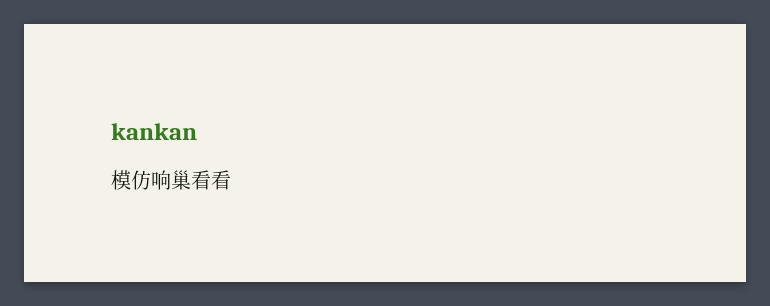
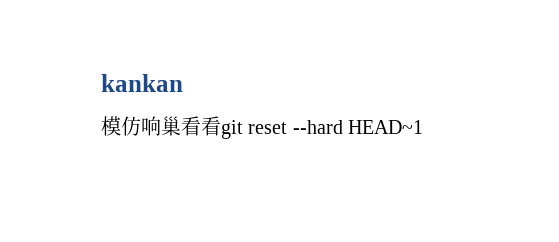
(231, 180) none -> [221,120,424,139] git reset --hard HEAD~1

